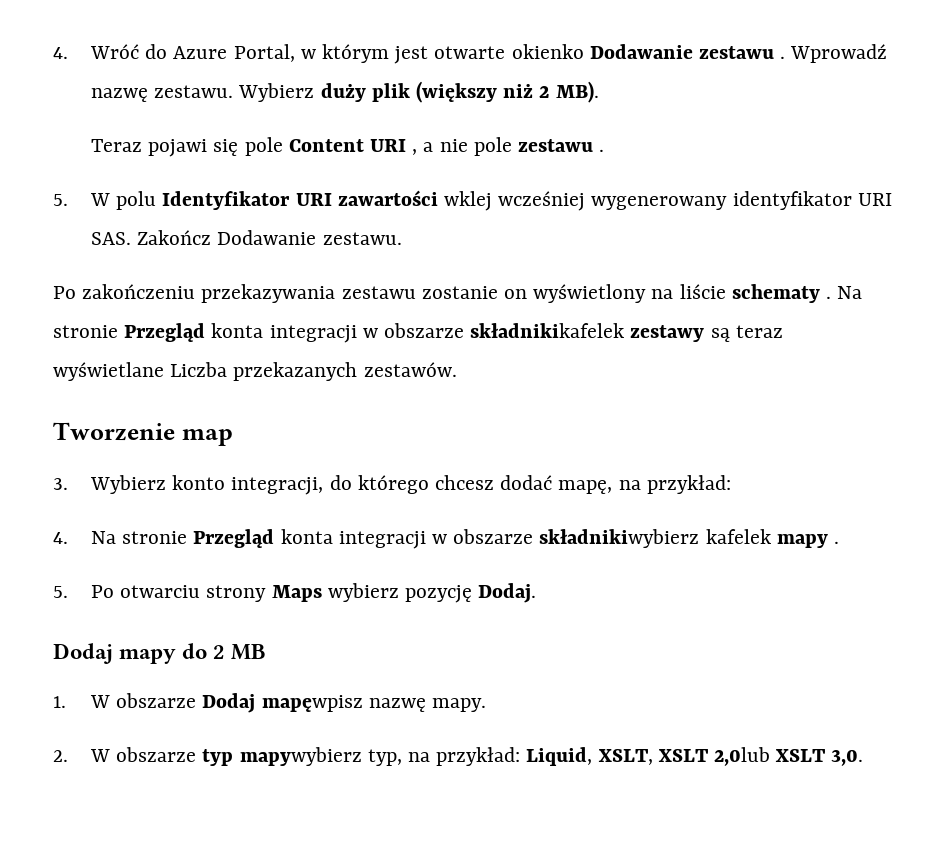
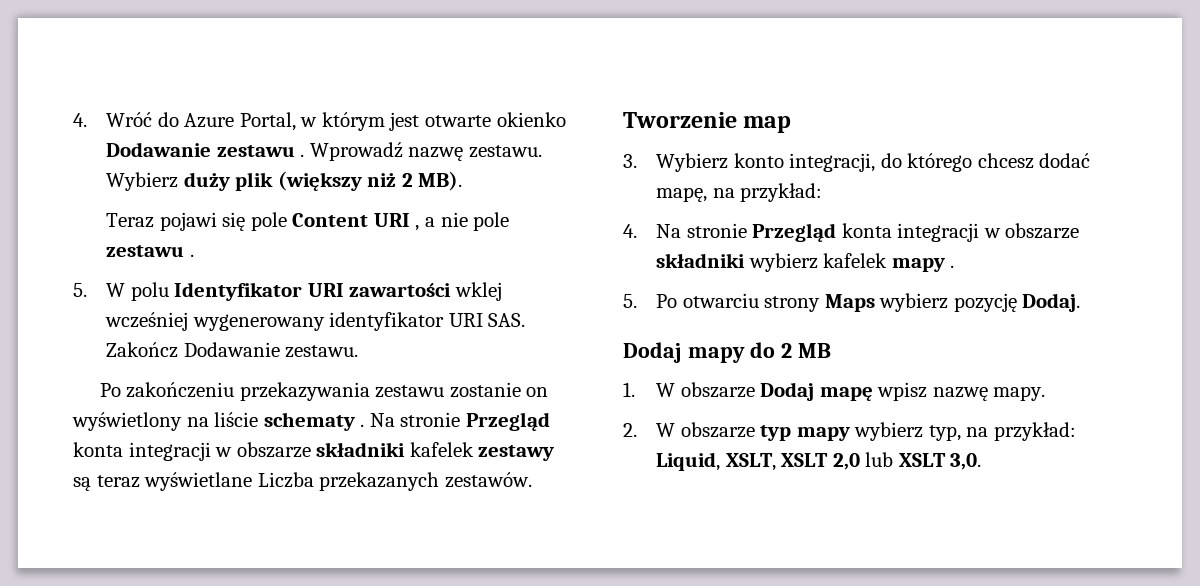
[470,323,625,338] składnikikafelek -> [316,442,474,457] składniki kafelek
[539,529,700,548] składnikiwybierz -> [656,253,818,272] składniki wybierz
[261,695,363,712] mapęwpisz -> [819,382,928,401] mapę wpisz
[239,747,362,766] mapywybierz -> [796,422,924,441] mapy wybierz
[713,747,770,766] 2,0lub -> [832,452,894,470] 2,0 lub

